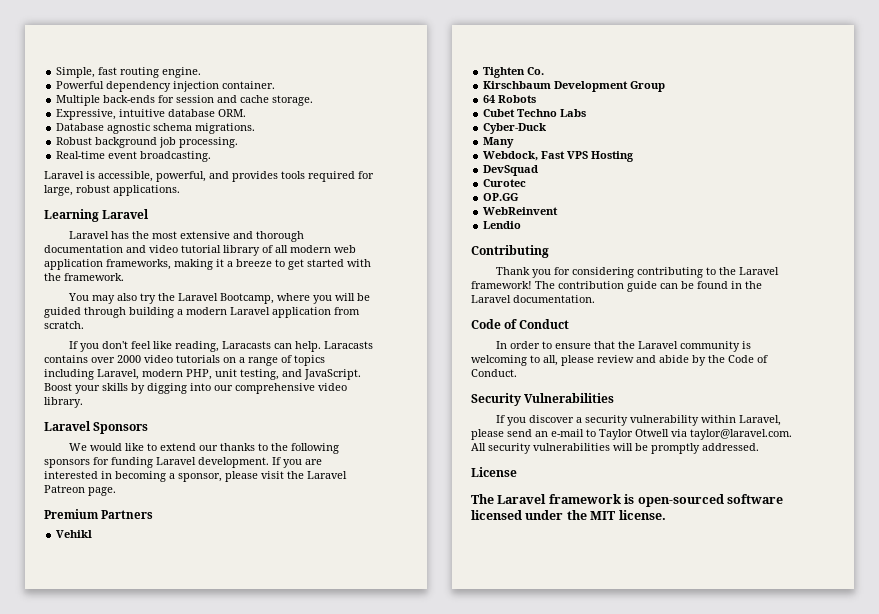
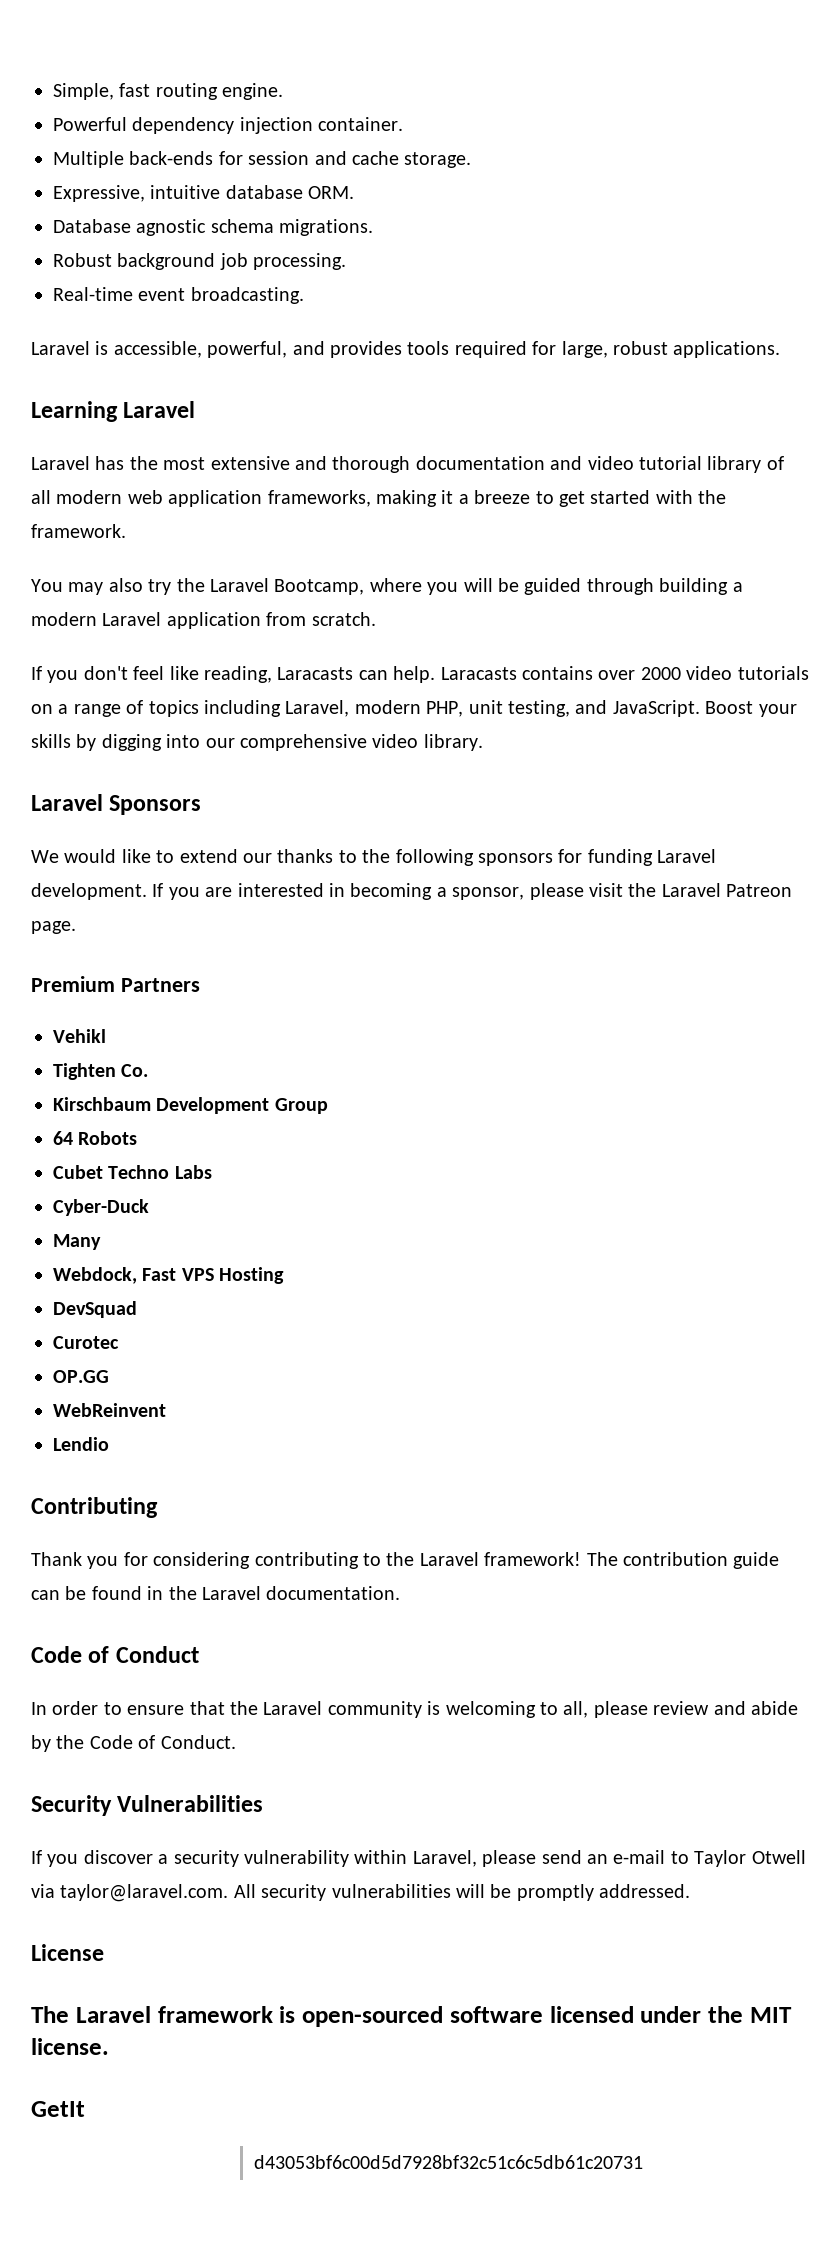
(666, 515) none -> [31,2101,85,2117] [254,2155,644,2169] // GetIt // d43053bf6c00d5d7928bf32c51c6c5db61c20731

